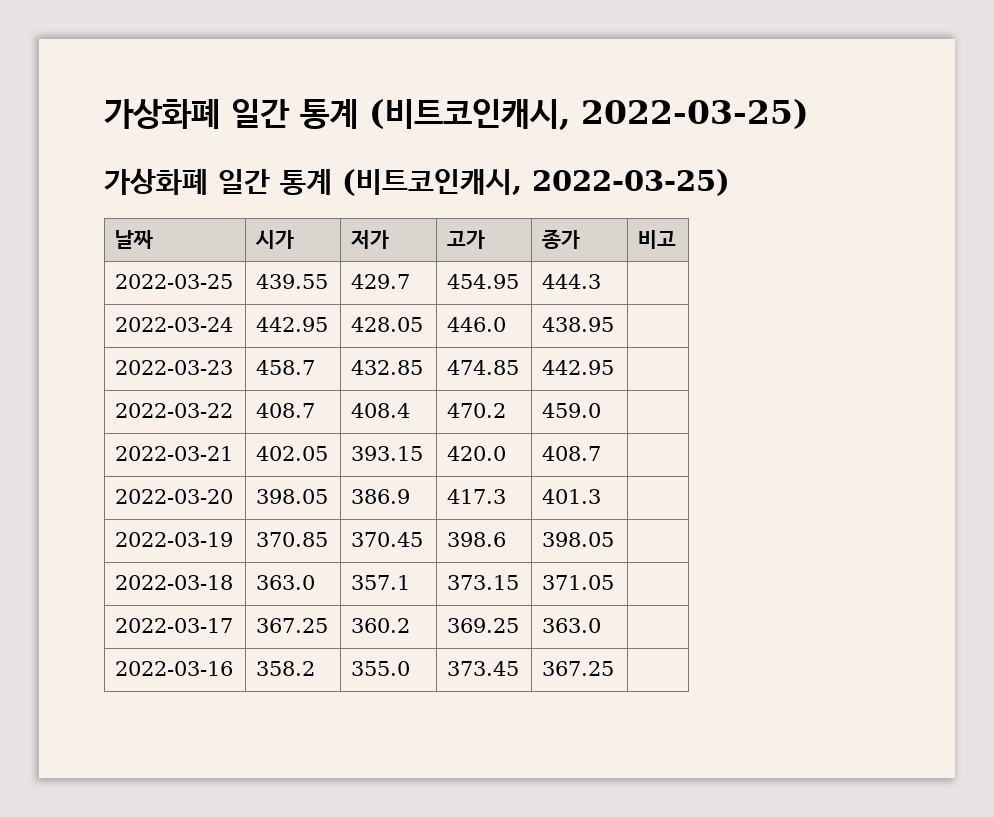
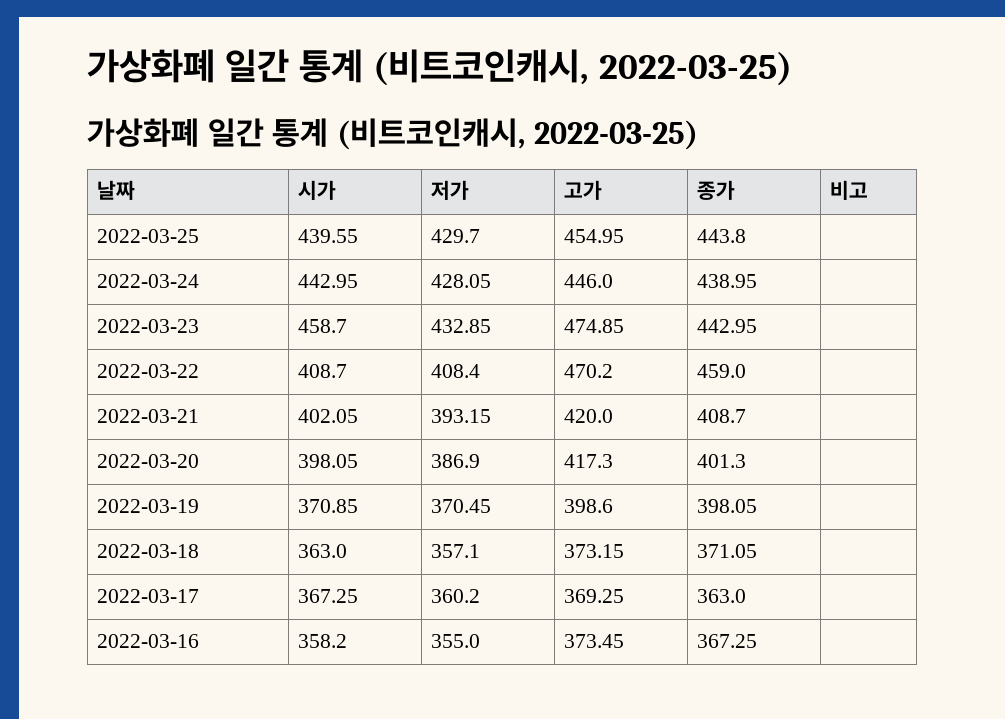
[542,274,602,289] 444.3 -> [697,229,747,243] 443.8

